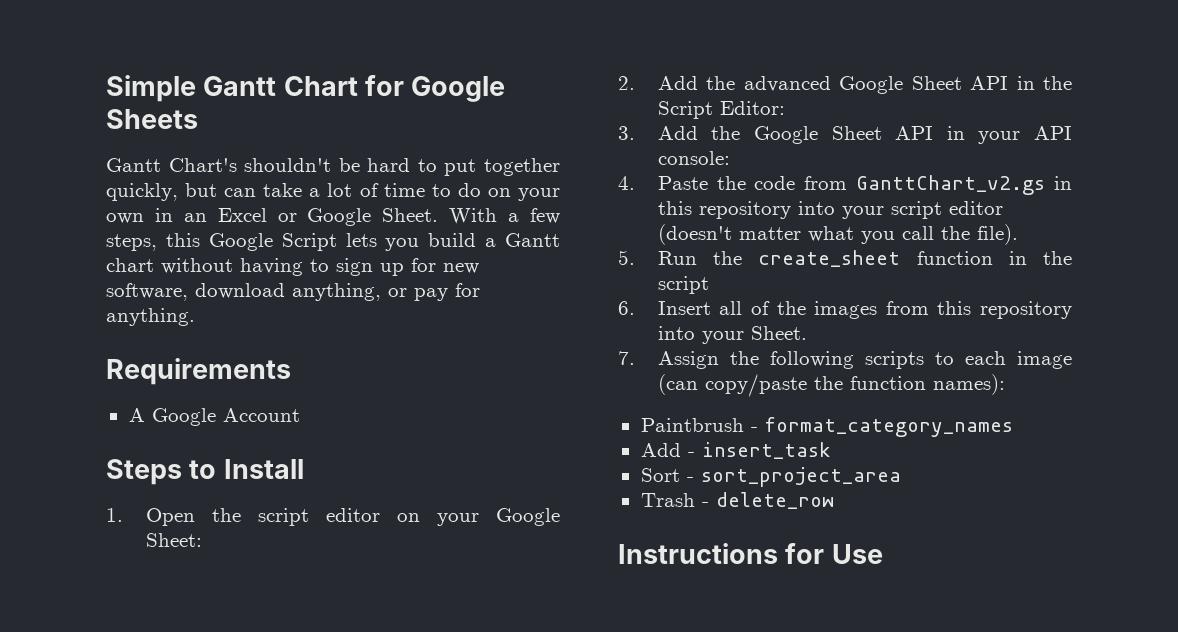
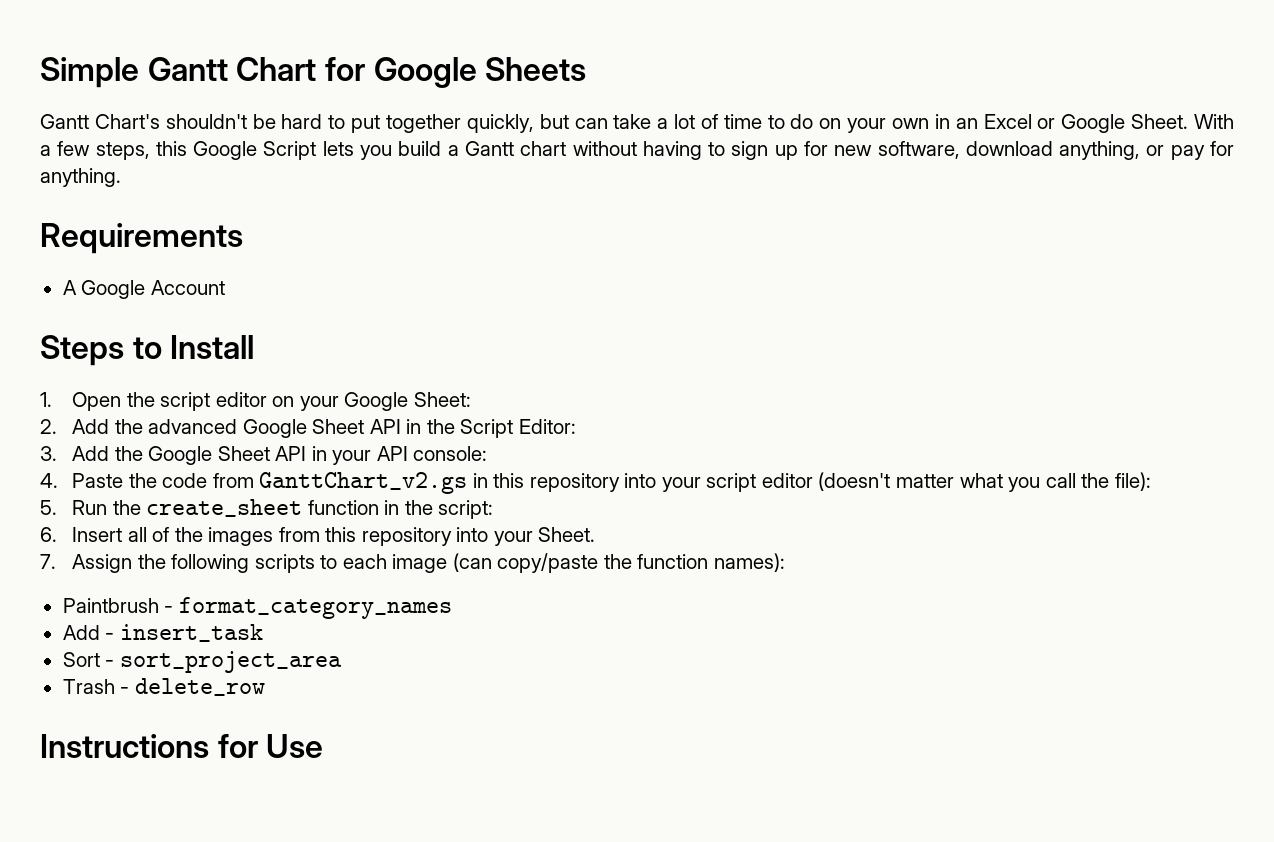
[976,224,1018,245] file). -> [1114,472,1151,491] file):
[657,276,709,294] script -> [438,500,494,519] script:

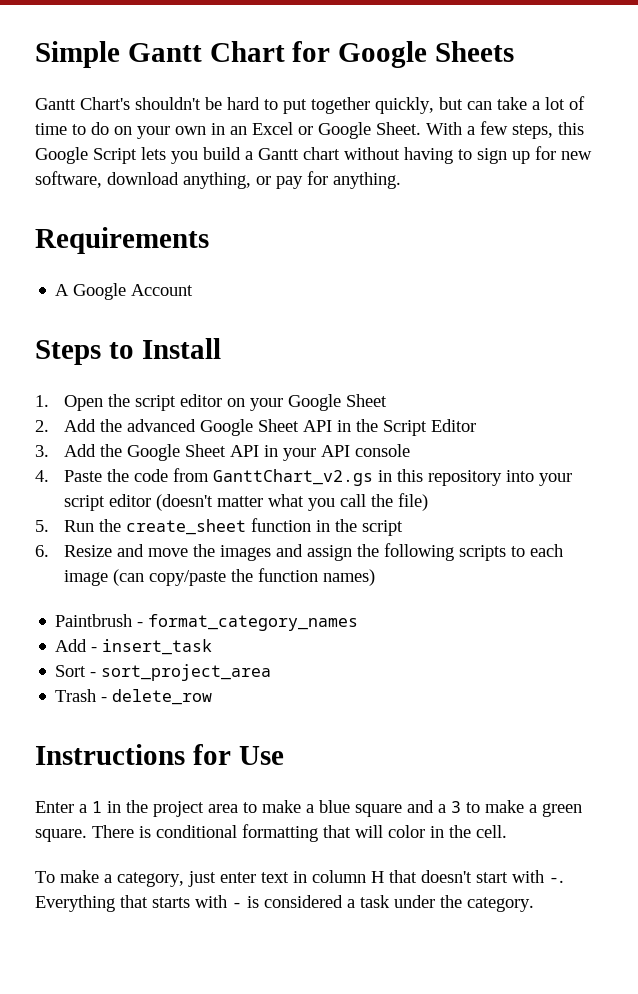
[413,392,471,407] Sheet: -> [345,394,387,407] Sheet
[518,419,576,434] Editor: -> [430,419,476,432] Editor
[413,446,488,461] console: -> [354,444,410,457] console
[1114,472,1151,491] file): -> [397,493,428,511] file)
[438,500,494,519] script: -> [361,520,403,536] script
[72,527,596,546] [40,554,133,573] Insert all of the images from this repository into your Sheet. // 7. Assign -> [63,544,352,561] Resize and move the images and assign
[713,553,785,572] names): -> [322,569,375,586] names)
(324, 746) none -> [35,800,582,817] [35,824,507,842] [35,870,564,887] [35,895,534,912] // Enter a 1 in the project area to make a blue square and a 3 to make a green square. There is conditional formatting that will color in the cell. // To make a category, just enter text in column H that doesn't start with -. Everything that starts with - is considered a task under the category.

